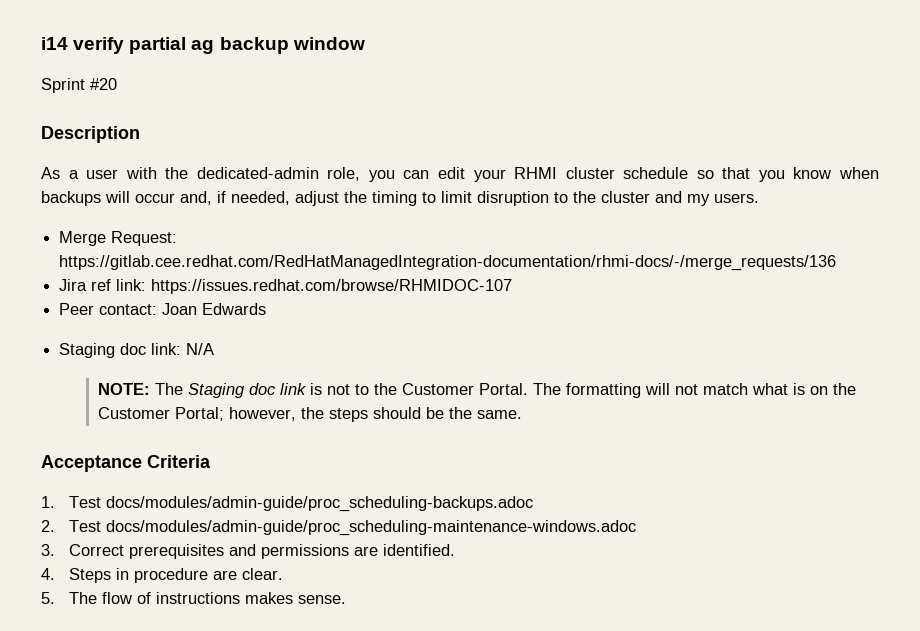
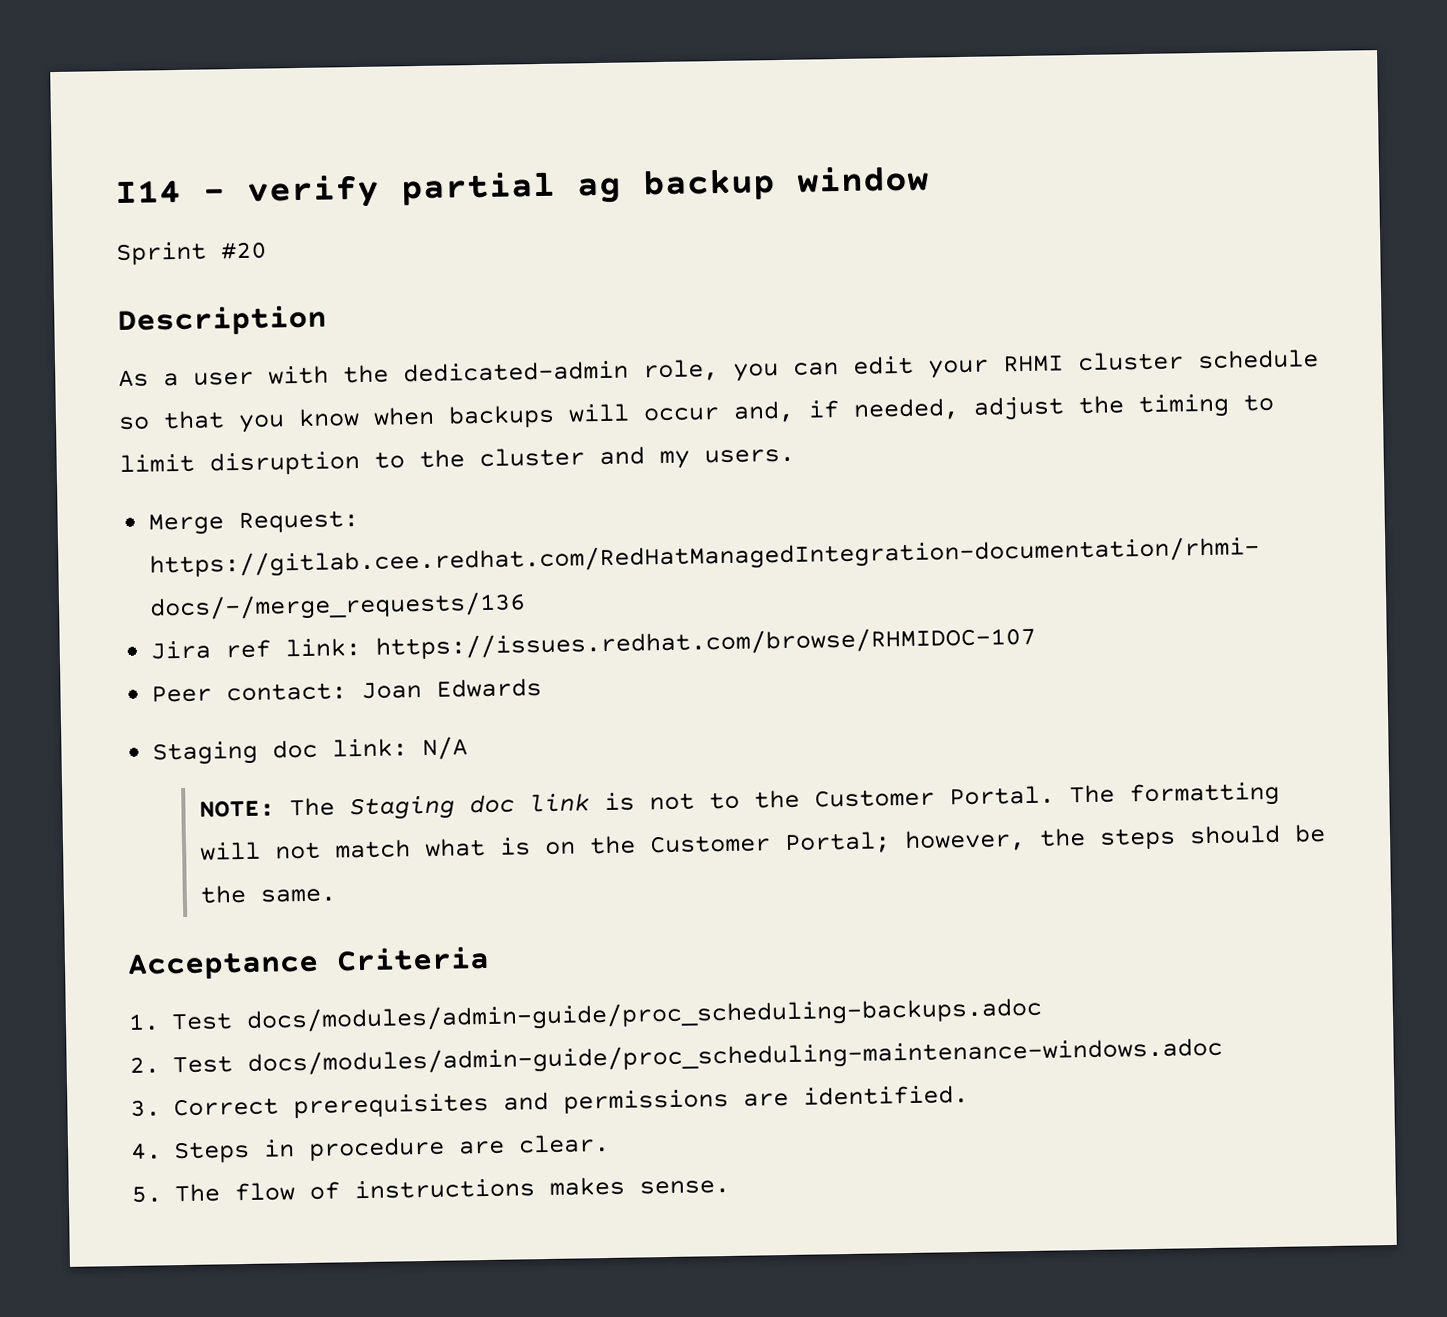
[41,37,68,50] i14 -> [114,179,226,204] I14 -

